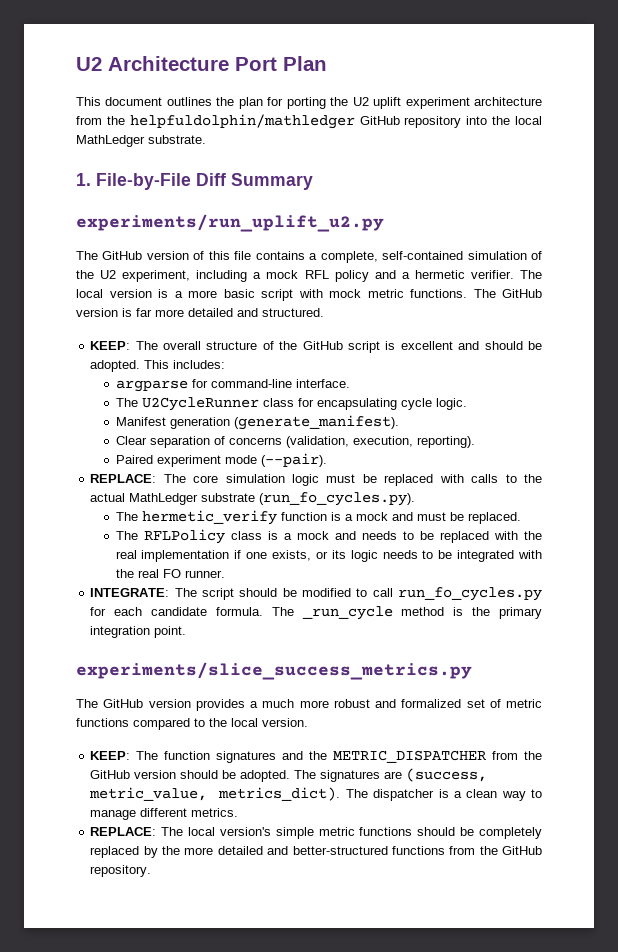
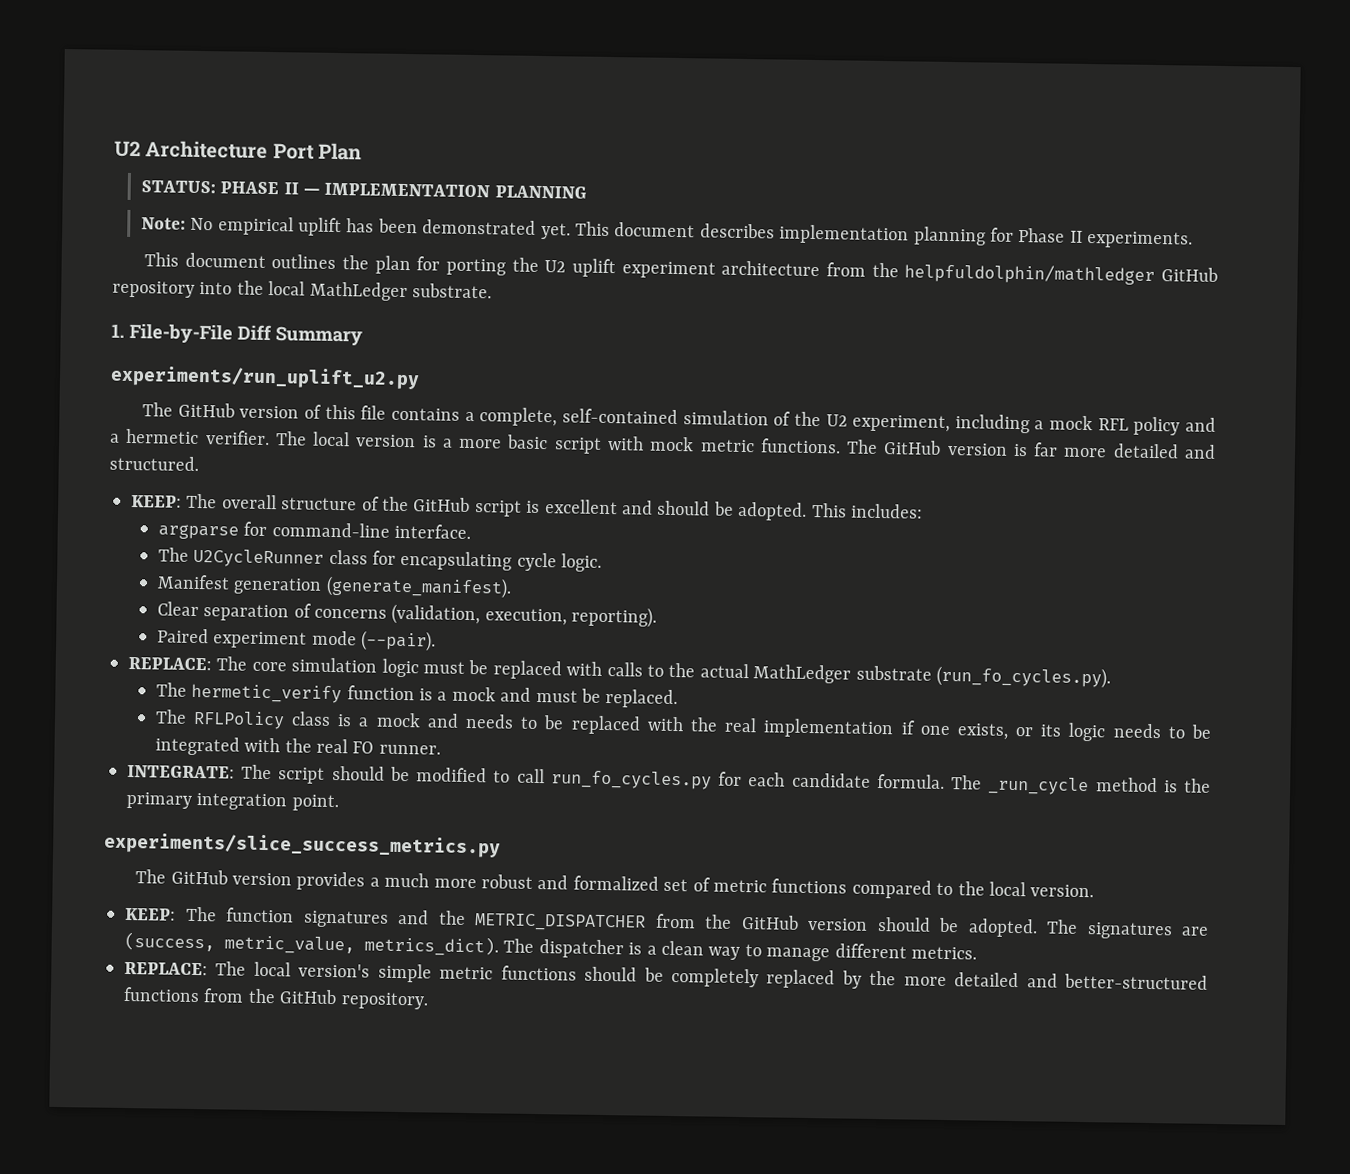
(327, 63) none -> [140,180,587,199] [140,216,1194,249] // STATUS: PHASE II — IMPLEMENTATION PLANNING // Note: No empirical uplift has been demonstrated yet. This document describes implementation planning for Phase II experiments.

